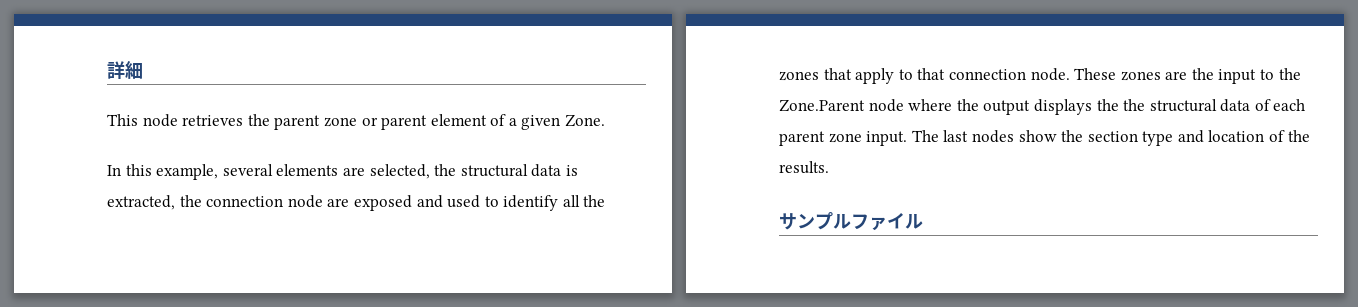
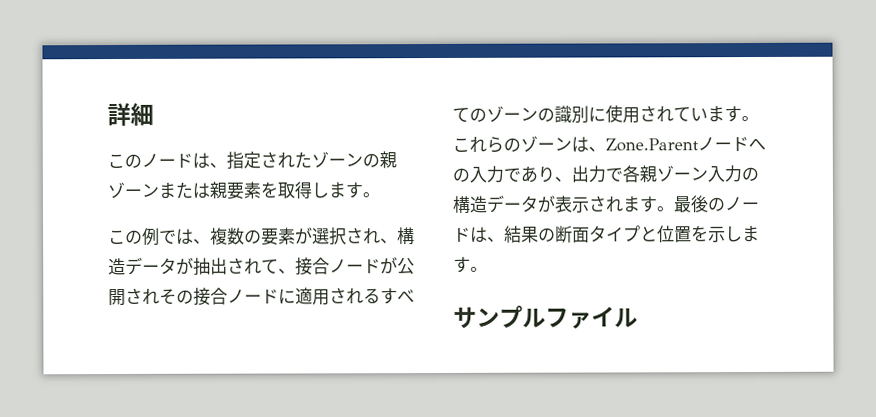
[107,114,606,130] [107,164,578,180] [107,195,606,211] [779,68,1301,84] [779,99,1306,115] [779,130,1310,146] [779,161,829,174] This node retrieves the parent zone or parent element of a given Zone. // In this example, several elements are selected, the structural data is extracted, the connection node are exposed and used to identify all the zones that apply to that connection node. These zones are the input to the Zone.Parent node where the output displays the the structural data of each parent zone input. The last nodes show the section type and location of the results. -> [107,151,397,170] [107,181,380,200] [108,227,415,246] [108,256,415,276] [108,287,415,307] [452,104,759,124] [452,135,766,153] [452,165,759,183] [452,194,760,213] [453,225,760,243] [453,256,488,273] このノードは、指定されたゾーンの親ゾーンまたは親要素を取得します。 // この例では、複数の要素が選択され、構造データが抽出されて、接合ノードが公開されその接合ノードに適用されるすべてのゾーンの識別に使用されています。これらのゾーンは、Zone.Parentノードへの入力であり、出力で各親ゾーン入力の構造データが表示されます。最後のノードは、結果の断面タイプと位置を示します。

